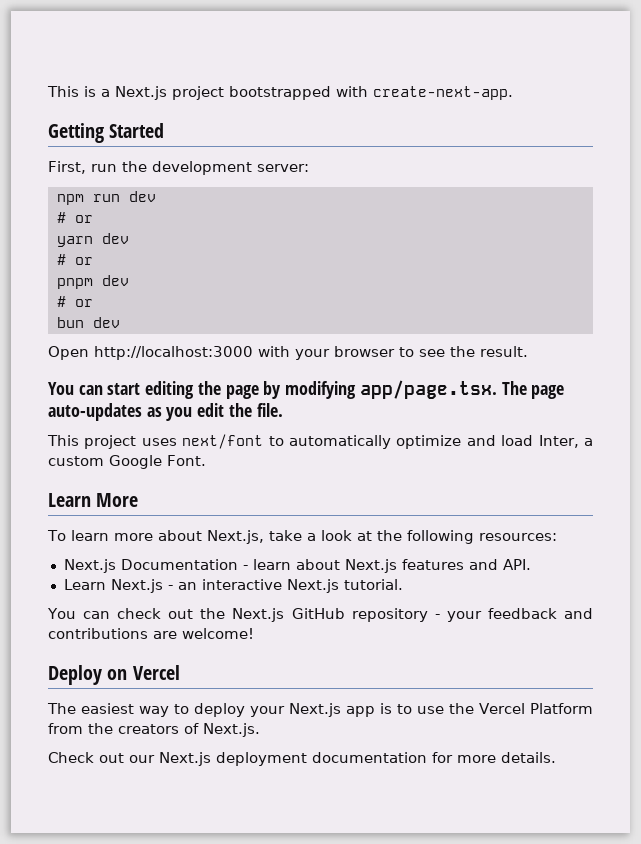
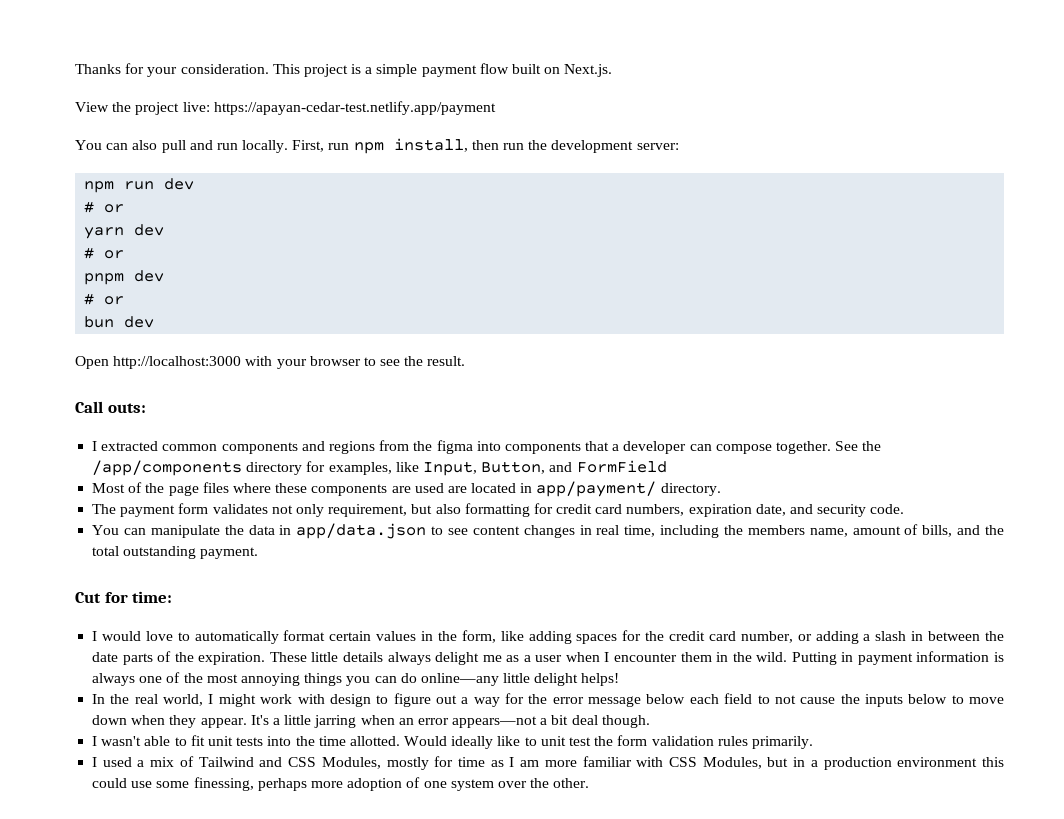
[47,86,513,100] [48,123,165,143] [48,161,86,174] This is a Next.js project bootstrapped with create-next-app. // Getting Started // First, -> [75,63,613,77] [75,101,496,115] [75,138,499,154] Thanks for your consideration. This project is a simple payment flow built on Next.js. // View the project live: https://apayan-cedar-test.netlify.app/payment // You can also pull and run locally. First, run npm install, then
[48,380,565,399] [48,403,283,421] [47,434,593,449] [48,455,206,469] [48,493,139,507] [47,530,557,544] [63,559,531,573] [63,579,403,593] [47,608,593,622] [48,628,254,639] [48,665,180,685] [47,703,593,717] [48,723,260,737] [48,752,556,766] You can start editing the page by modifying app/page.tsx. The page auto-updates as you edit the file. // This project uses next/font to automatically optimize and load Inter, a custom Google Font. // Learn More // To learn more about Next.js, take a look at the following resources: // Next.js Documentation - learn about Next.js features and API. // Learn Next.js - an interactive Next.js tutorial. // You can check out the Next.js GitHub repository - your feedback and contributions are welcome! // Deploy on Vercel // The easiest way to deploy your Next.js app is to use the Vercel Platform from the creators of Next.js. // Check out our Next.js deployment documentation for more details. -> [75,401,146,413] [92,440,882,454] [92,460,667,476] [92,481,721,497] [92,503,905,517] [92,523,1005,539] [92,546,259,559] [75,591,173,603] [92,630,1005,644] [92,651,1004,665] [92,672,620,686] [92,693,1004,707] [92,715,650,728] [92,735,813,749] [92,756,1004,770] [92,777,590,791] Call outs: // I extracted common components and regions from the figma into components that a developer can compose together. See the /app/components directory for examples, like Input, Button, and FormField // Most of the page files where these components are used are located in app/payment/ directory. // The payment form validates not only requirement, but also formatting for credit card numbers, expiration date, and security code. // You can manipulate the data in app/data.json to see content changes in real time, including the members name, amount of bills, and the total outstanding payment. // Cut for time: // I would love to automatically format certain values in the form, like adding spaces for the credit card number, or adding a slash in between the date parts of the expiration. These little details always delight me as a user when I encounter them in the wild. Putting in payment information is always one of the most annoying things you can do online—any little delight helps! // In the real world, I might work with design to figure out a way for the error message below each field to not cause the inputs below to move down when they appear. It's a little jarring when an error appears—not a bit deal though. // I wasn't able to fit unit tests into the time allotted. Would ideally like to unit test the form validation rules primarily. // I used a mix of Tailwind and CSS Modules, mostly for time as I am more familiar with CSS Modules, but in a production environment this could use some finessing, perhaps more adoption of one system over the other.

